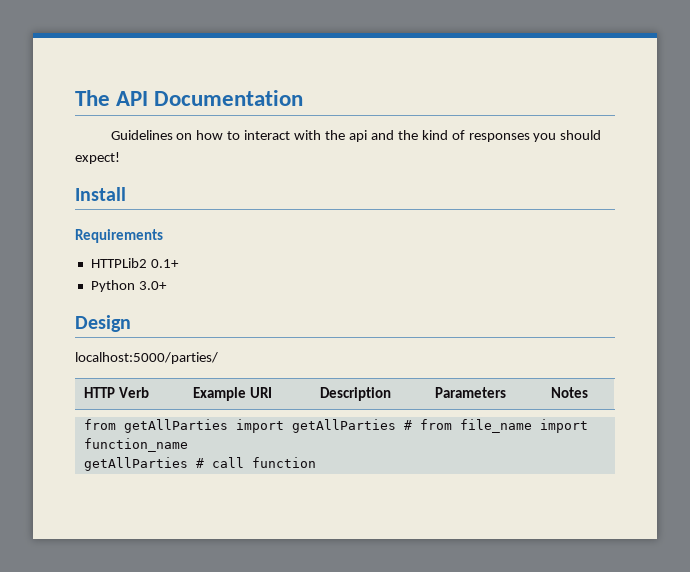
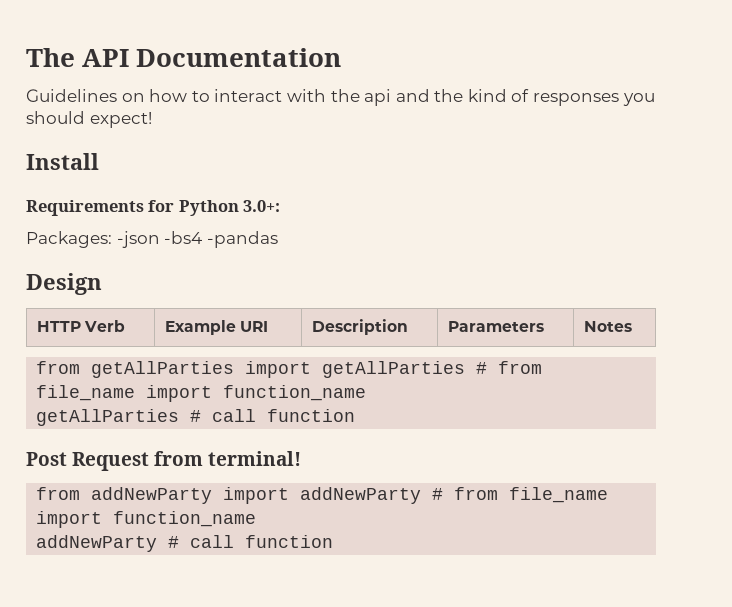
[90,258,179,268] [90,280,167,292] // HTTPLib2 0.1+ // Python 3.0+ -> [148,200,281,216] [26,231,278,248] for Python 3.0+: // Packages: -json -bs4 -pandas
[75,352,218,364] // localhost:5000/parties/ -> (102, 284) none
(316, 462) none -> [26,451,302,471] [36,487,609,504] [36,511,257,528] [36,535,334,552] // Post Request from terminal! // from addNewParty import addNewParty # from file_name import function_name // addNewParty # call function

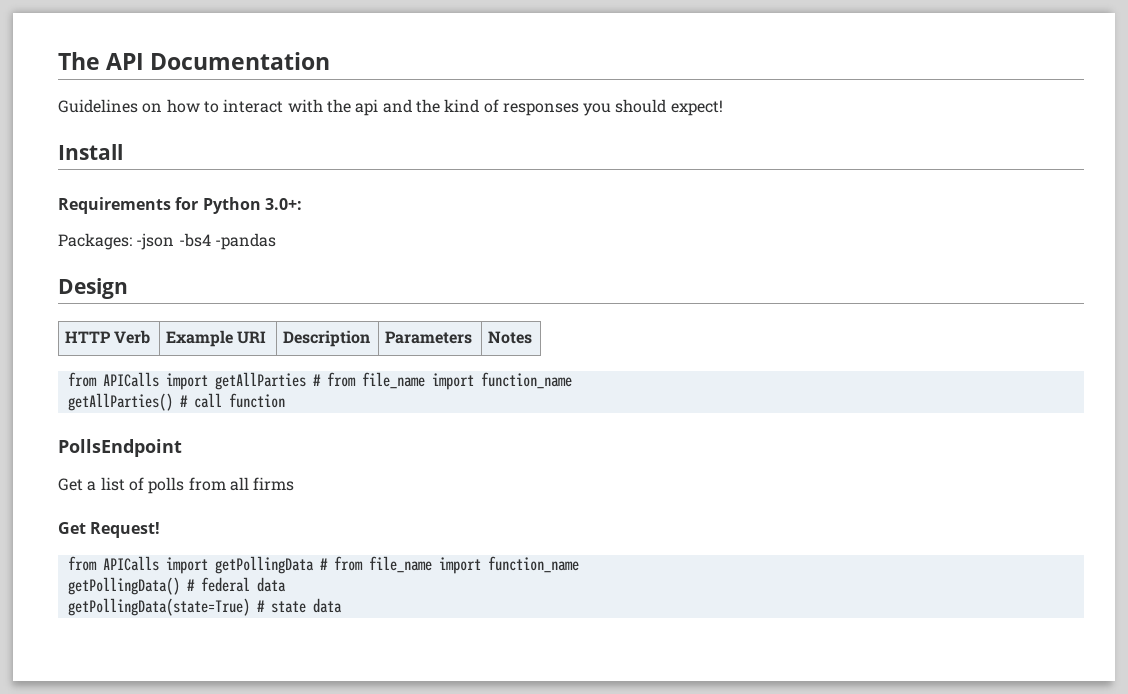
[91,361,235,378] getAllParties -> [102,372,159,387] APICalls
[36,409,180,426] getAllParties -> [67,393,173,411] getAllParties()
[26,451,302,471] [36,487,609,504] [36,511,257,528] [36,535,334,552] Post Request from terminal! // from addNewParty import addNewParty # from file_name import function_name // addNewParty # call function -> [58,439,182,457] [58,477,295,494] [58,522,161,538] [67,556,579,574] [67,577,286,595] [67,598,342,616] PollsEndpoint // Get a list of polls from all firms // Get Request! // from APICalls import getPollingData # from file_name import function_name // getPollingData() # federal data // getPollingData(state=True) # state data

